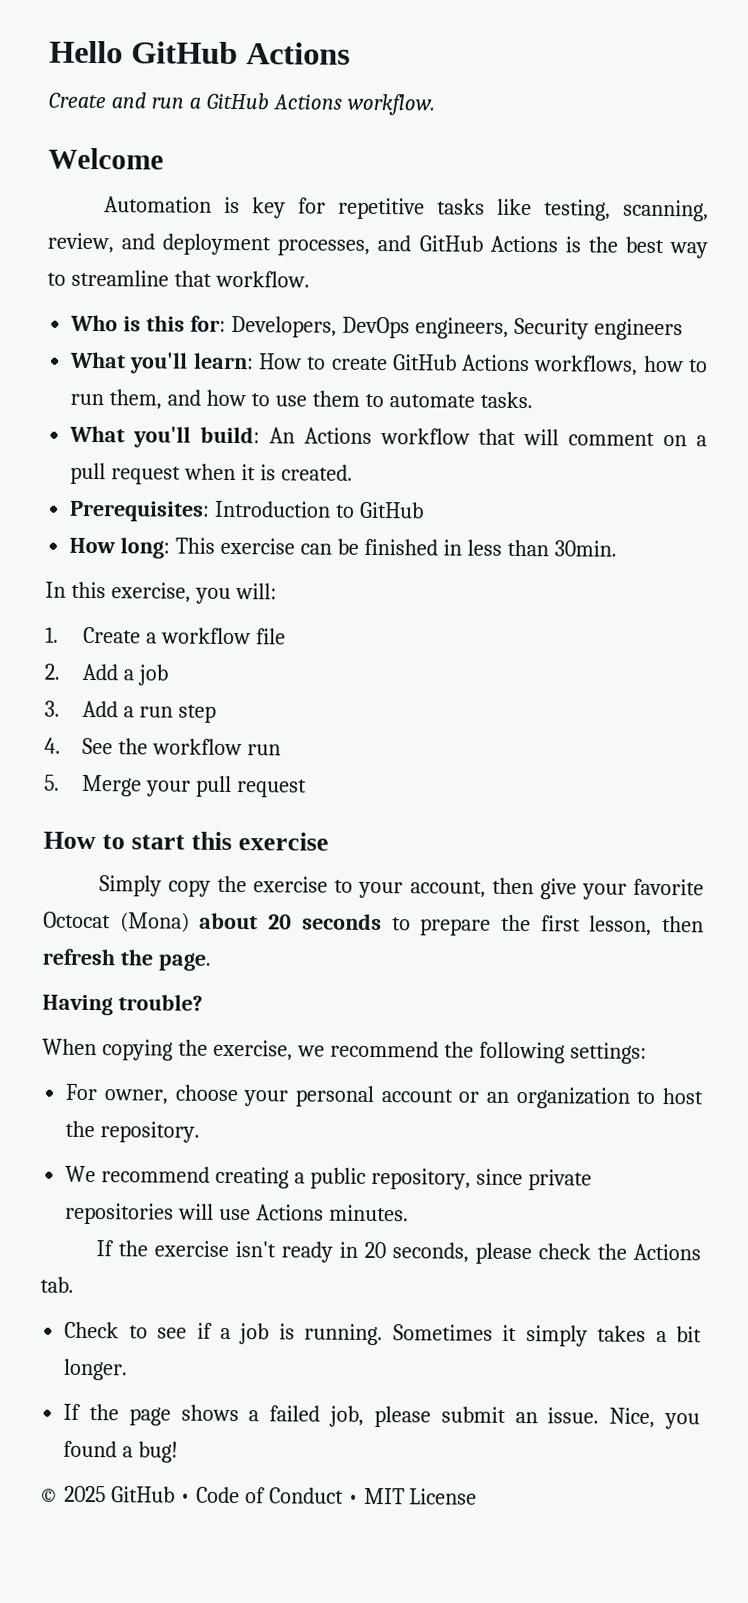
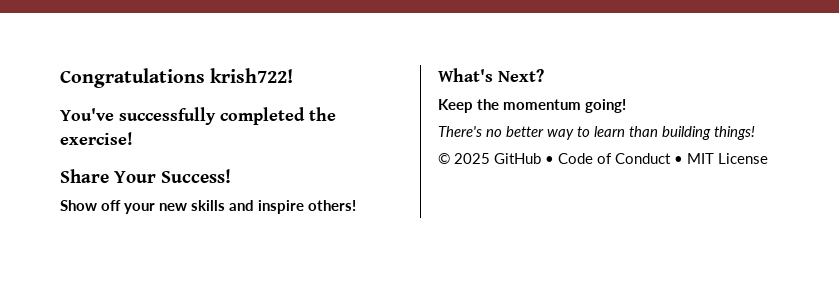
[49,40,351,65] [48,92,435,116] [48,147,164,170] [103,196,709,222] [47,232,709,259] [47,269,310,288] [70,314,683,341] [70,351,708,376] [70,389,533,410] [69,425,707,448] [70,462,353,485] [69,500,425,522] [69,537,617,559] [45,581,277,604] [45,626,286,645] [44,663,168,686] [44,700,216,723] [44,737,281,756] [44,774,307,798] [43,831,330,851] [98,875,704,900] [43,911,704,936] [42,948,211,971] [42,994,203,1016] [42,1038,647,1064] [65,1083,704,1109] [65,1120,201,1143] [65,1165,592,1191] [65,1202,409,1225] [95,1240,701,1265] [40,1276,74,1293] [64,1321,702,1347] [63,1358,129,1381] [63,1403,700,1430] [63,1440,179,1463] Hello GitHub Actions // Create and run a GitHub Actions workflow. // Welcome // Automation is key for repetitive tasks like testing, scanning, review, and deployment processes, and GitHub Actions is the best way to streamline that workflow. // Who is this for: Developers, DevOps engineers, Security engineers // What you'll learn: How to create GitHub Actions workflows, how to run them, and how to use them to automate tasks. // What you'll build: An Actions workflow that will comment on a pull request when it is created. // Prerequisites: Introduction to GitHub // How long: This exercise can be finished in less than 30min. // In this exercise, you will: // 1. Create a workflow file // 2. Add a job // 3. Add a run step // 4. See the workflow run // 5. Merge your pull request // How to start this exercise // Simply copy the exercise to your account, then give your favorite Octocat (Mona) about 20 seconds to prepare the first lesson, then refresh the page. // Having trouble? // When copying the exercise, we recommend the following settings: // For owner, choose your personal account or an organization to host the repository. // We recommend creating a public repository, since private repositories will use Actions minutes. // If the exercise isn't ready in 20 seconds, please check the Actions tab. // Check to see if a job is running. Sometimes it simply takes a bit longer. // If the page shows a failed job, please submit an issue. Nice, you found a bug! -> [60,68,294,88] [60,107,336,125] [60,132,133,145] [60,169,231,183] [60,200,356,214] [438,68,544,82] [438,99,626,113] [438,126,755,140] Congratulations krish722! // You've successfully completed the exercise! // Share Your Success! // Show off your new skills and inspire others! // What's Next? // Keep the momentum going! // There's no better way to learn than building things!

